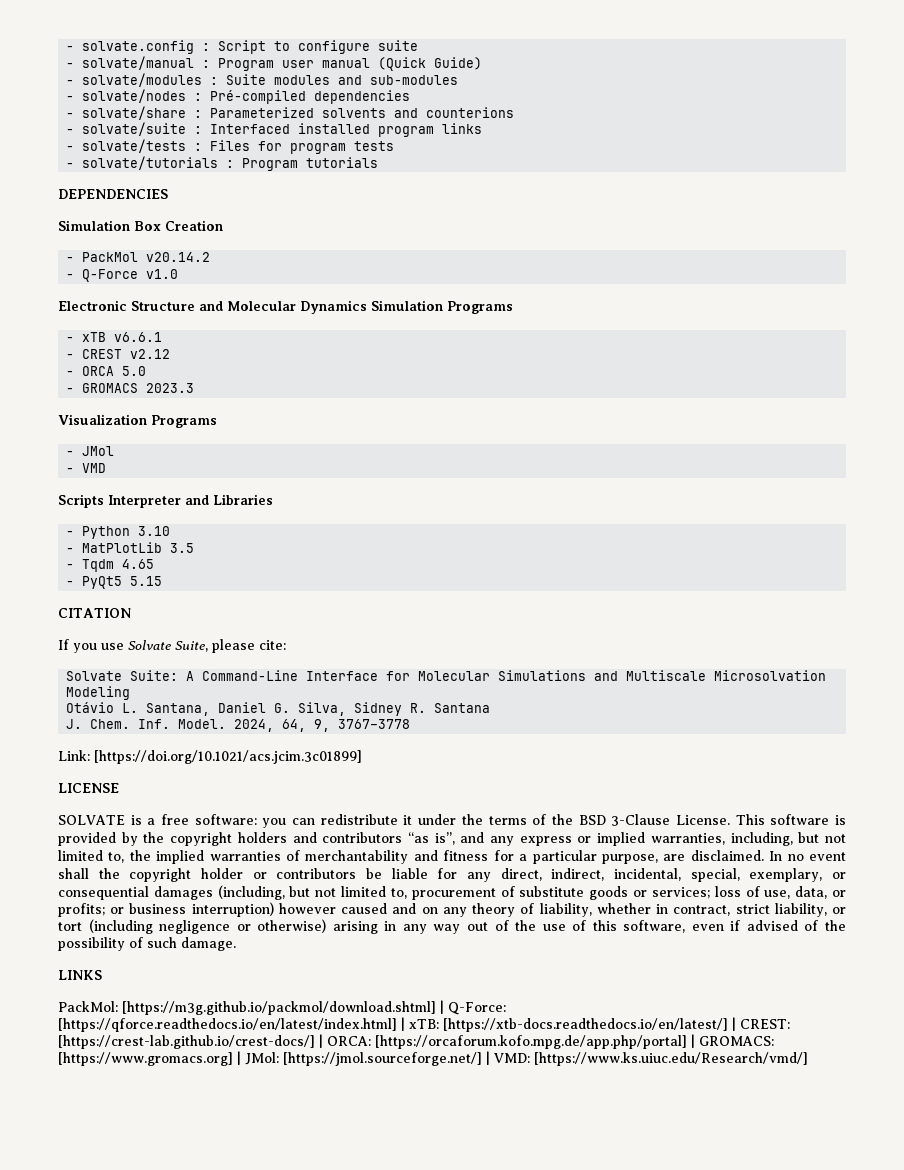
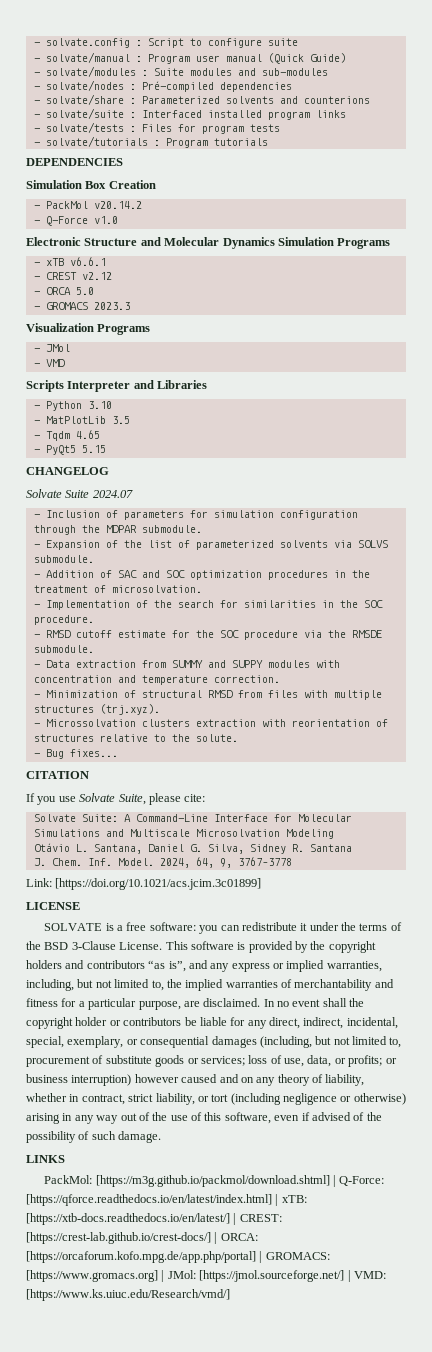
(163, 581) none -> [26,467,109,475] [26,489,133,498] [33,510,358,520] [33,525,202,535] [33,540,388,550] [33,555,94,563] [33,570,370,580] [33,585,202,593] [33,600,383,610] [33,615,94,625] [33,630,382,640] [33,645,94,653] [33,660,340,668] [33,675,280,685] [33,690,382,700] [33,704,160,715] [33,719,388,727] [33,734,238,742] [33,749,118,759] // CHANGELOG // Solvate Suite 2024.07 // - Inclusion of parameters for simulation configuration through the MDPAR submodule. // - Expansion of the list of parameterized solvents via SOLVS submodule. // - Addition of SAC and SOC optimization procedures in the treatment of microsolvation. // - Implementation of the search for similarities in the SOC procedure. // - RMSD cutoff estimate for the SOC procedure via the RMSDE submodule. // - Data extraction from SUMMY and SUPPY modules with concentration and temperature correction. // - Minimization of structural RMSD from files with multiple structures (trj.xyz). // - Microssolvation clusters extraction with reorientation of structures relative to the solute. // - Bug fixes...

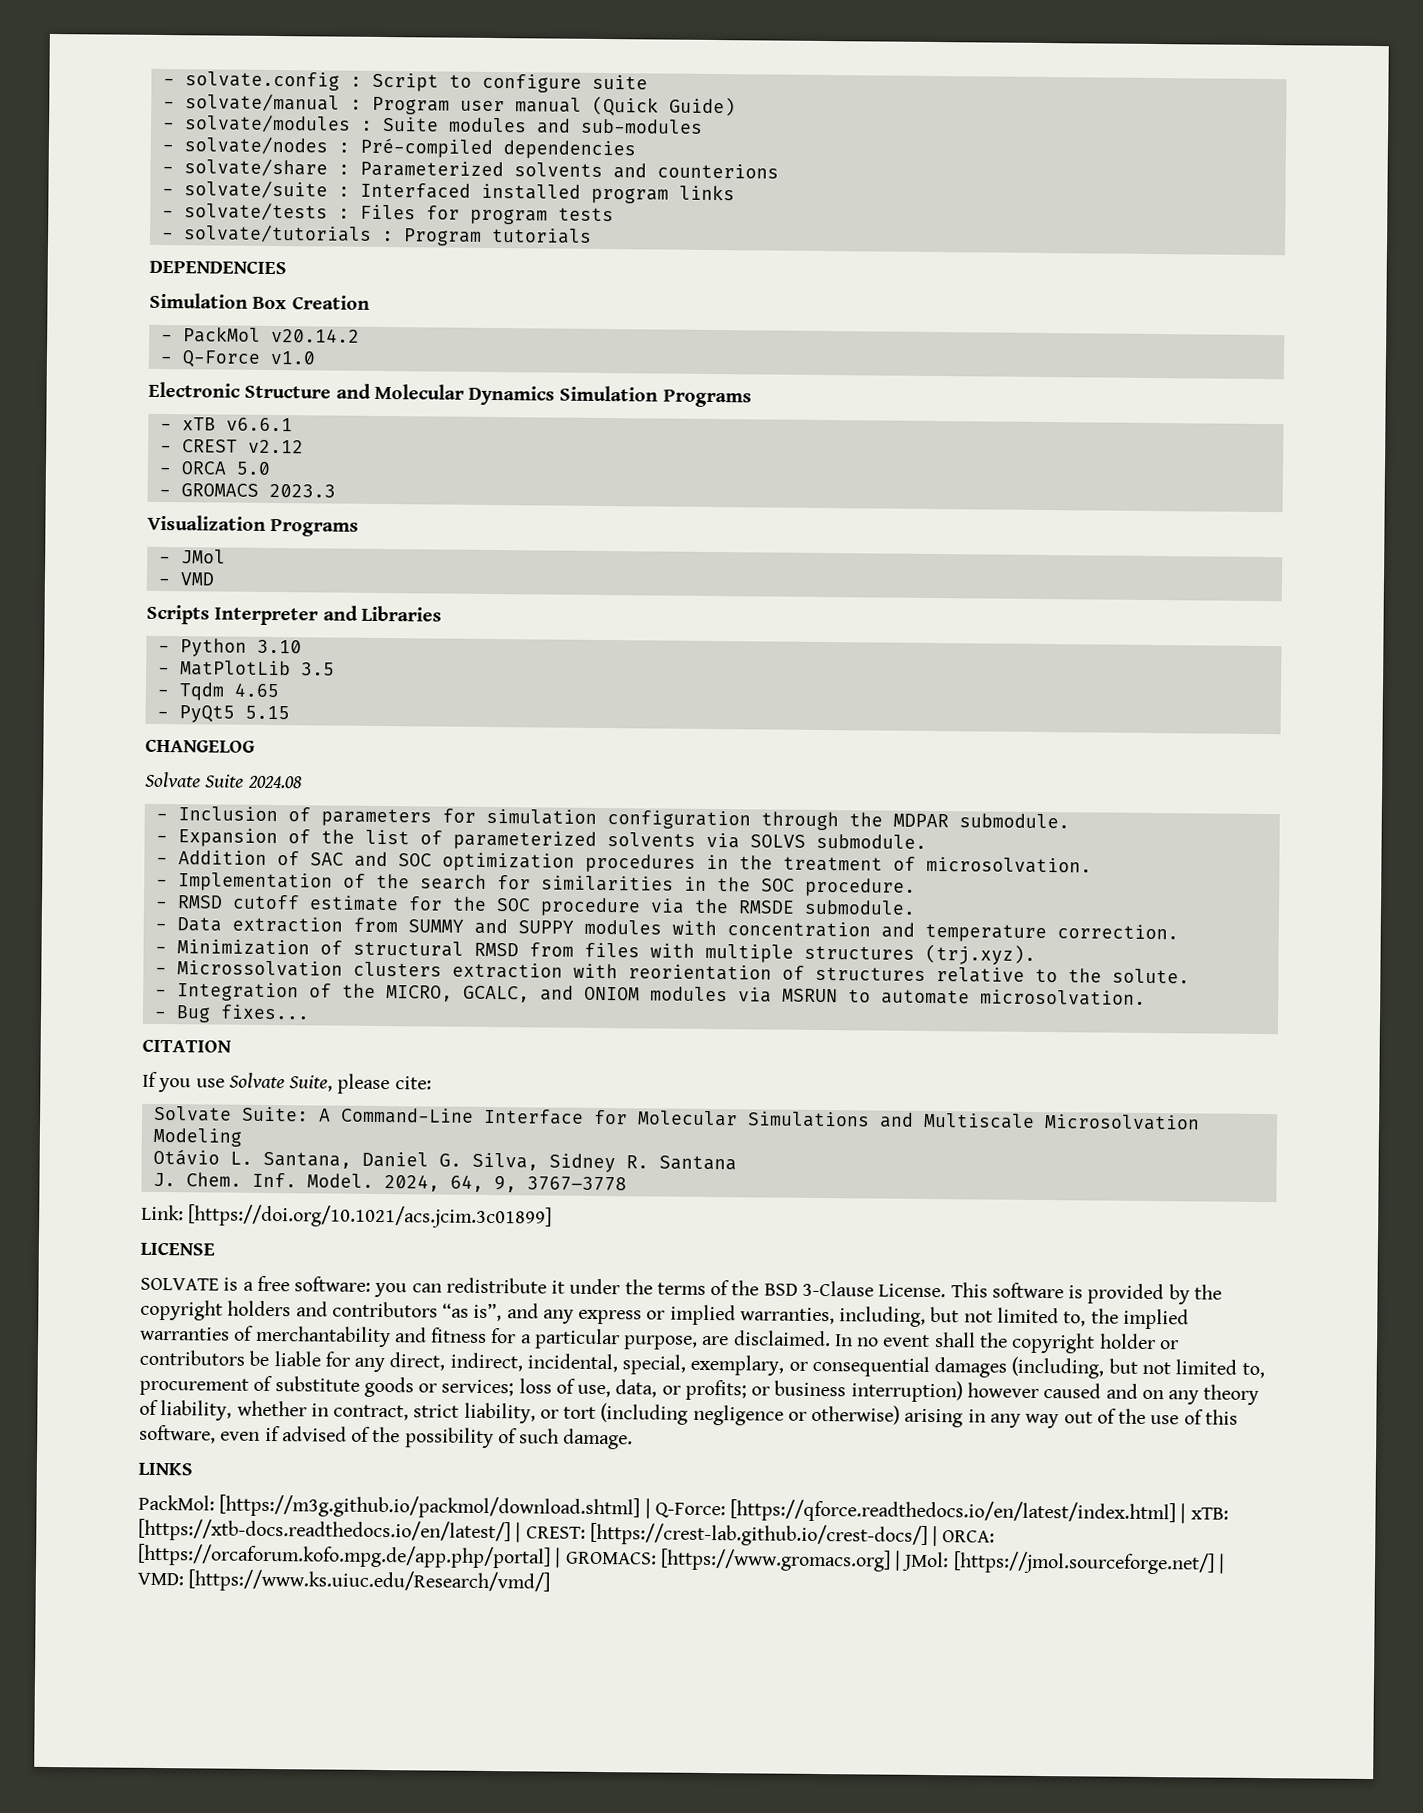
[92,490,133,498] 2024.07 -> [247,775,302,789] 2024.08
(238, 738) none -> [154,982,1146,1006] // - Integration of the MICRO, GCALC, and ONIOM modules via MSRUN to automate microsolvation.

